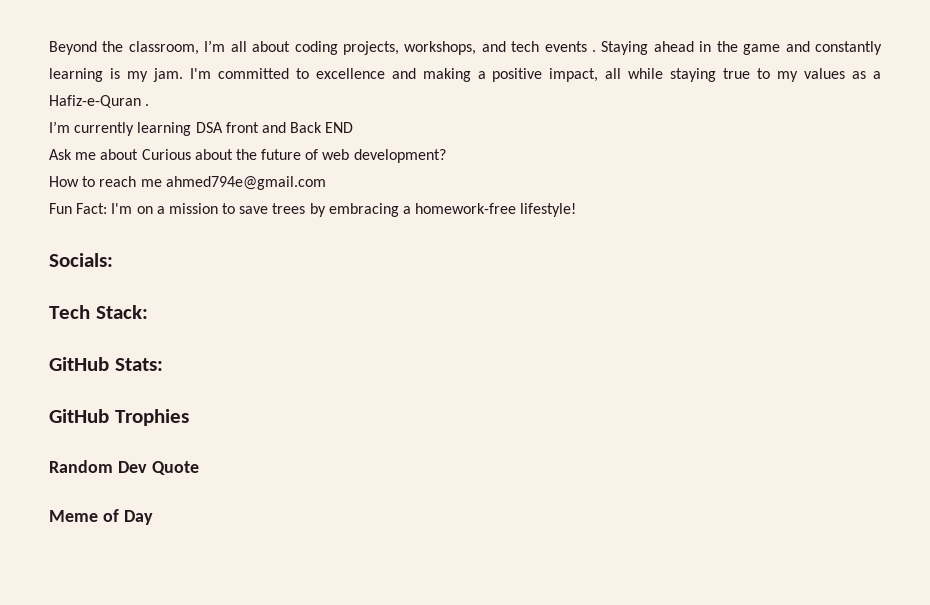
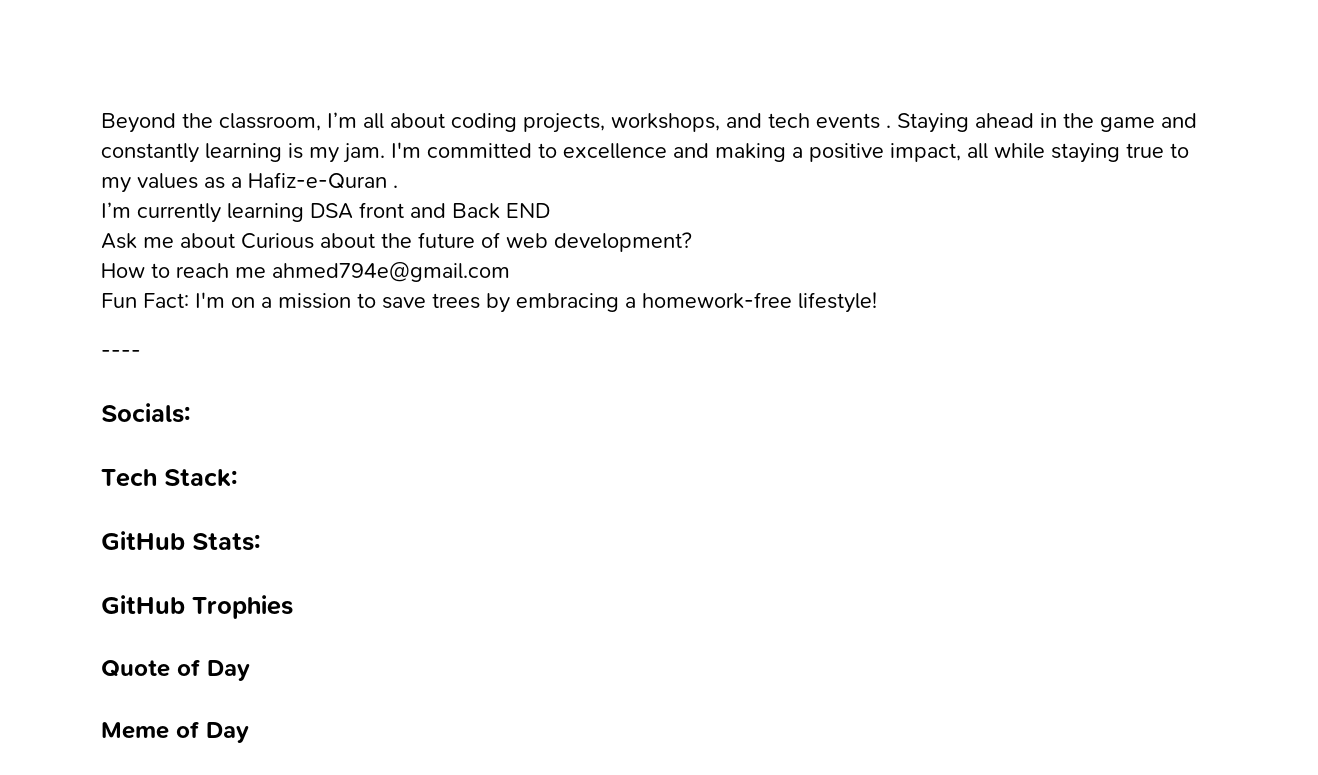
(577, 210) none -> [101,350,141,358] // ----
[49,460,147,473] Random Dev -> (293, 607) none
(199, 468) none -> [177,659,250,681] of Day

